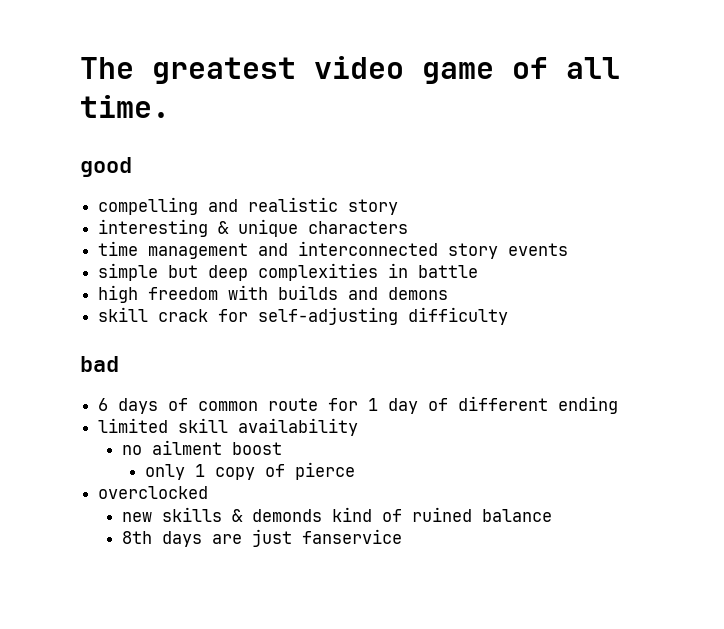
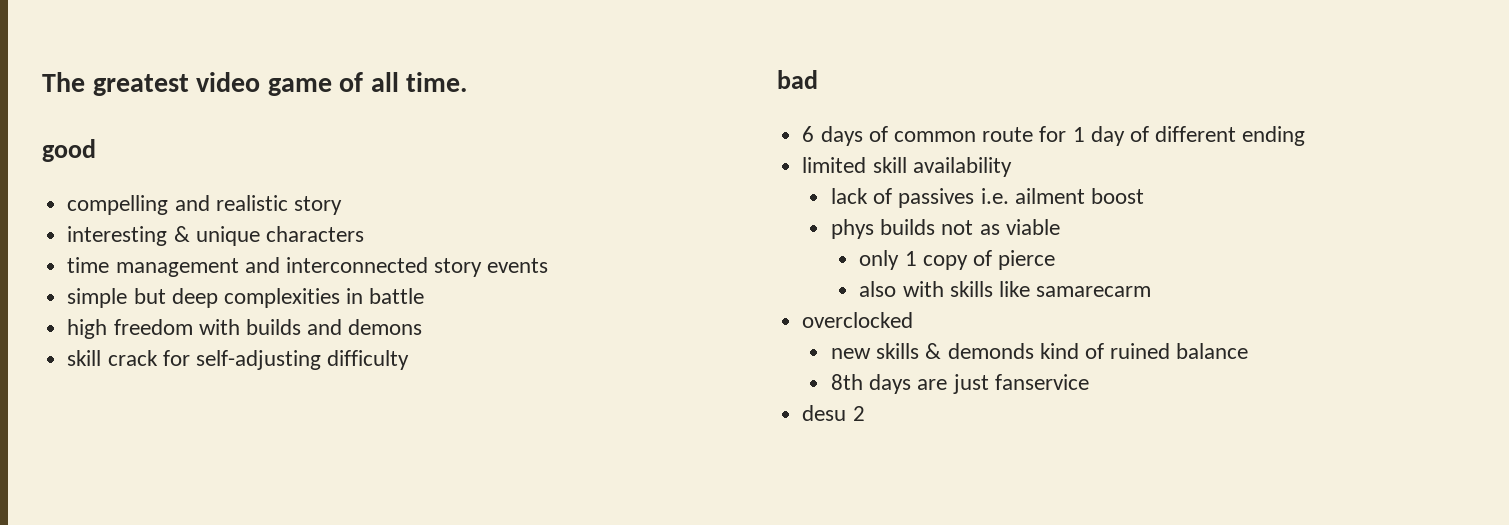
[121,440,282,455] no ailment boost -> [830,188,1144,208] [830,219,1060,239] lack of passives i.e. ailment boost // phys builds not as viable
(355, 471) none -> [859,281,1152,297] // also with skills like samarecarm
(402, 536) none -> [802,405,865,421] // desu 2

